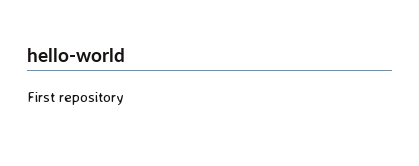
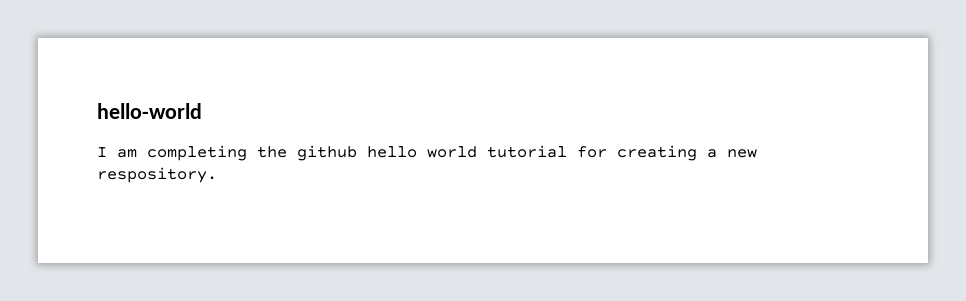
[27,92,124,105] First repository -> [97,145,757,161] [97,167,217,183] I am completing the github hello world tutorial for creating a new respository.

